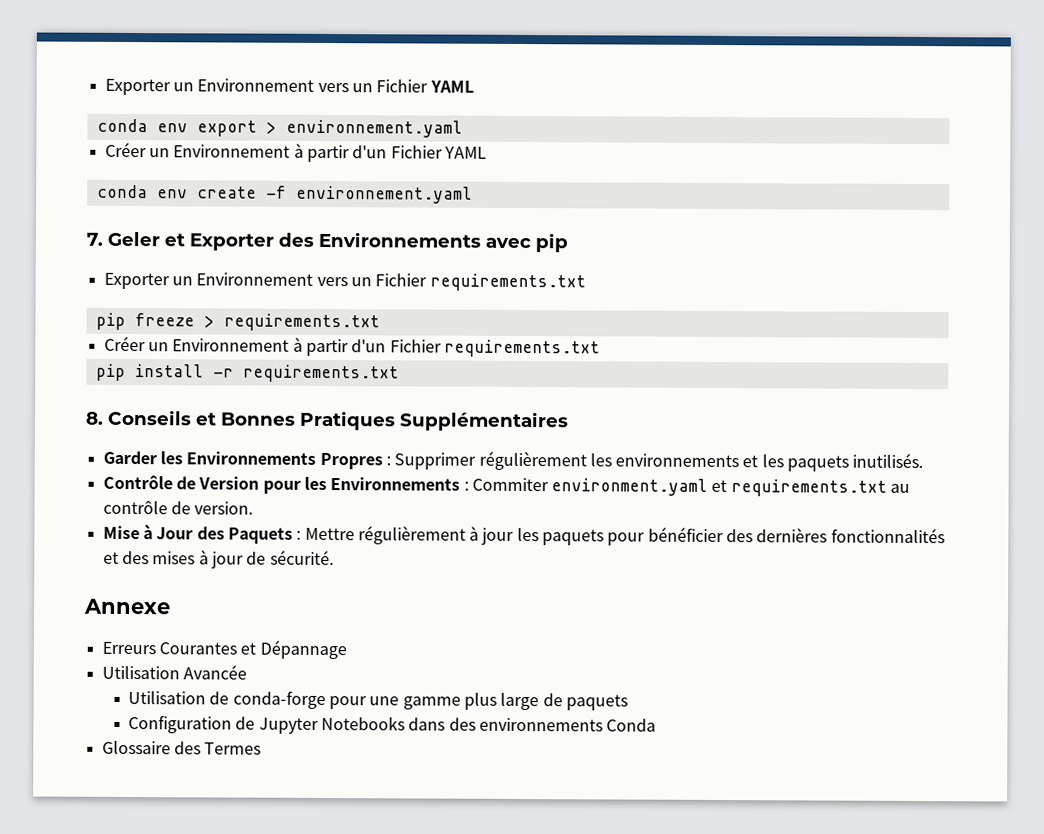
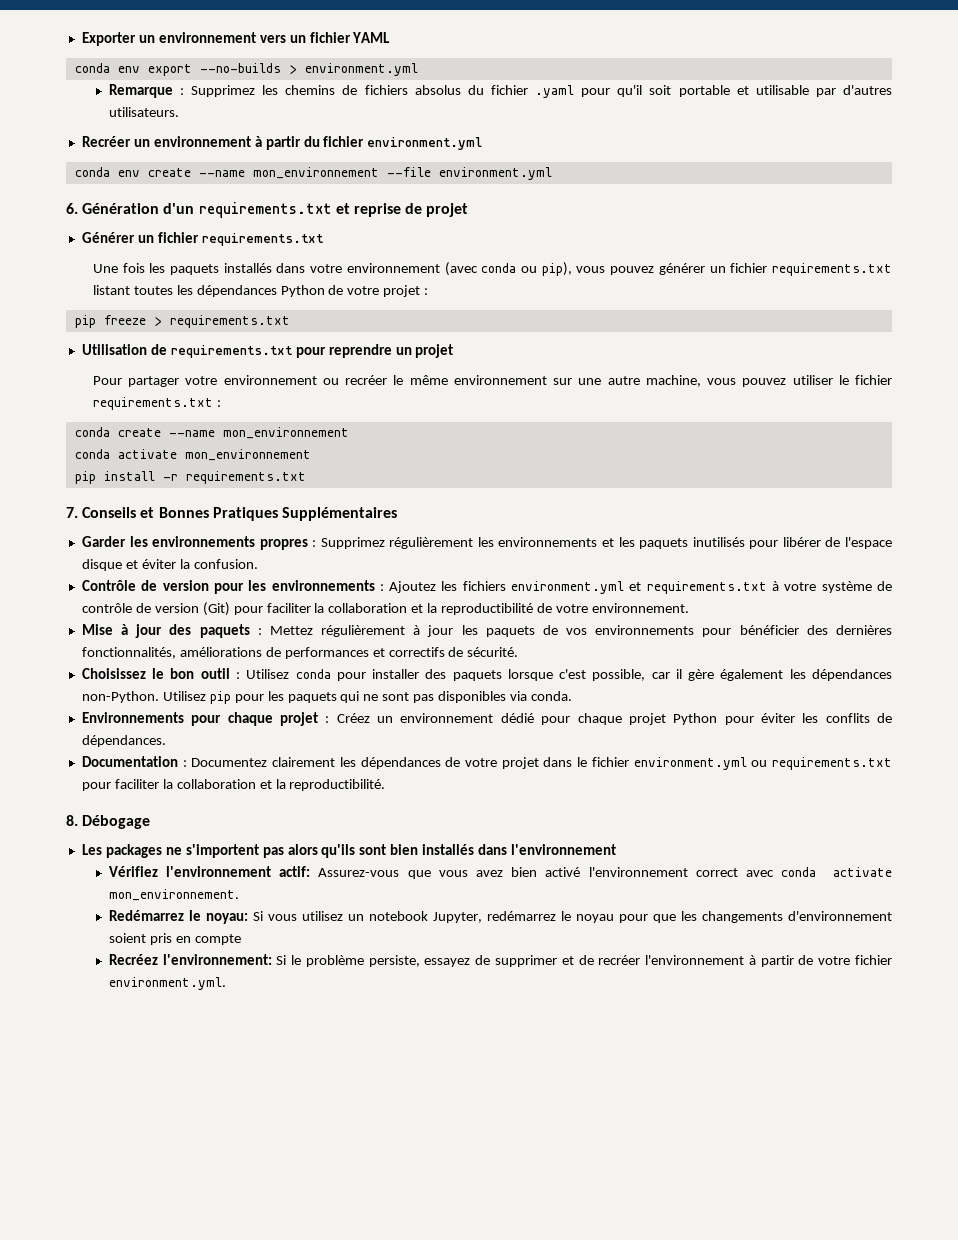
[104,78,429,96] Exporter un Environnement vers un Fichier -> [81,32,351,46] Exporter un environnement vers un fichier
[265,119,463,138] [104,141,487,163] [96,184,473,204] [86,231,568,253] [103,272,586,292] [95,312,380,332] [103,335,600,358] > environnement.yaml // Créer un Environnement à partir d'un Fichier YAML // conda env create -f environnement.yaml // 7. Geler et Exporter des Environnements avec pip // Exporter un Environnement vers un Fichier requirements.txt // pip freeze > requirements.txt // Créer un Environnement à partir d'un Fichier requirements.txt -> [199,63,418,76] [108,84,892,98] [108,107,179,117] [81,136,483,150] [74,167,552,180] [66,202,469,218] [81,232,324,246] [92,262,892,276] [92,285,429,297] [74,315,290,328] [81,344,454,358] [92,375,893,387] [92,397,221,410] [74,427,349,439] [74,449,311,461] --no-builds > environment.yml // Remarque : Supprimez les chemins de fichiers absolus du fichier .yaml pour qu'il soit portable et utilisable par d'autres utilisateurs. // Recréer un environnement à partir du fichier environment.yml // conda env create --name mon_environnement --file environment.yml // 6. Génération d'un requirements.txt et reprise de projet // Générer un fichier requirements.txt // Une fois les paquets installés dans votre environnement (avec conda ou pip), vous pouvez générer un fichier requirements.txt listant toutes les dépendances Python de votre projet : // pip freeze > requirements.txt // Utilisation de requirements.txt pour reprendre un projet // Pour partager votre environnement ou recréer le même environnement sur une autre machine, vous pouvez utiliser le fichier requirements.txt : // conda create --name mon_environnement // conda activate mon_environnement
[85,411,104,425] 8. -> [66,507,78,518] 7.
[186,451,477,470] Environnements Propres : Supprimer -> [152,536,385,550] environnements propres : Supprimez
[852,452,924,469] inutilisés. -> [692,537,892,549] [81,559,258,571] inutilisés pour libérer de l'espace disque et éviter la confusion.
[198,476,911,497] [102,499,254,515] [102,524,355,544] Version pour les Environnements : Commiter environment.yaml et requirements.txt au contrôle de version. // Mise à Jour des Paquets : Mettre -> [162,580,892,594] [81,602,689,616] [81,624,313,638] version pour les environnements : Ajoutez les fichiers environment.yml et requirements.txt à votre système de contrôle de version (Git) pour faciliter la collaboration et la reproductibilité de votre environnement. // Mise à jour des paquets : Mettez
(605, 537) none -> [542,625,695,635] de vos environnements
[830,527,945,544] [102,549,334,569] [83,598,171,615] [101,639,347,660] [101,664,247,680] [128,690,628,711] [128,715,657,734] [101,740,262,755] fonctionnalités et des mises à jour de sécurité. // Annexe // Erreurs Courantes et Dépannage // Utilisation Avancée // Utilisation de conda-forge pour une gamme plus large de paquets // Configuration de Jupyter Notebooks dans des environnements Conda // Glossaire des Termes -> [81,647,519,659] [81,668,892,681] [81,691,572,704] [81,712,893,726] [81,735,166,747] [81,756,893,770] [81,779,386,791] [66,815,151,829] [81,844,617,858] [108,866,892,879] [108,889,239,901] [108,910,893,924] [108,933,241,945] [108,954,893,967] [108,977,226,990] fonctionnalités, améliorations de performances et correctifs de sécurité. // Choisissez le bon outil : Utilisez conda pour installer des paquets lorsque c'est possible, car il gère également les dépendances non-Python. Utilisez pip pour les paquets qui ne sont pas disponibles via conda. // Environnements pour chaque projet : Créez un environnement dédié pour chaque projet Python pour éviter les conflits de dépendances. // Documentation : Documentez clairement les dépendances de votre projet dans le fichier environment.yml ou requirements.txt pour faciliter la collaboration et la reproductibilité. // 8. Débogage // Les packages ne s'importent pas alors qu'ils sont bien installés dans l'environnement // Vérifiez l'environnement actif: Assurez-vous que vous avez bien activé l'environnement correct avec conda activate mon_environnement. // Redémarrez le noyau: Si vous utilisez un notebook Jupyter, redémarrez le noyau pour que les changements d'environnement soient pris en compte // Recréez l'environnement: Si le problème persiste, essayez de supprimer et de recréer l'environnement à partir de votre fichier environment.yml.

